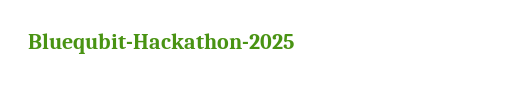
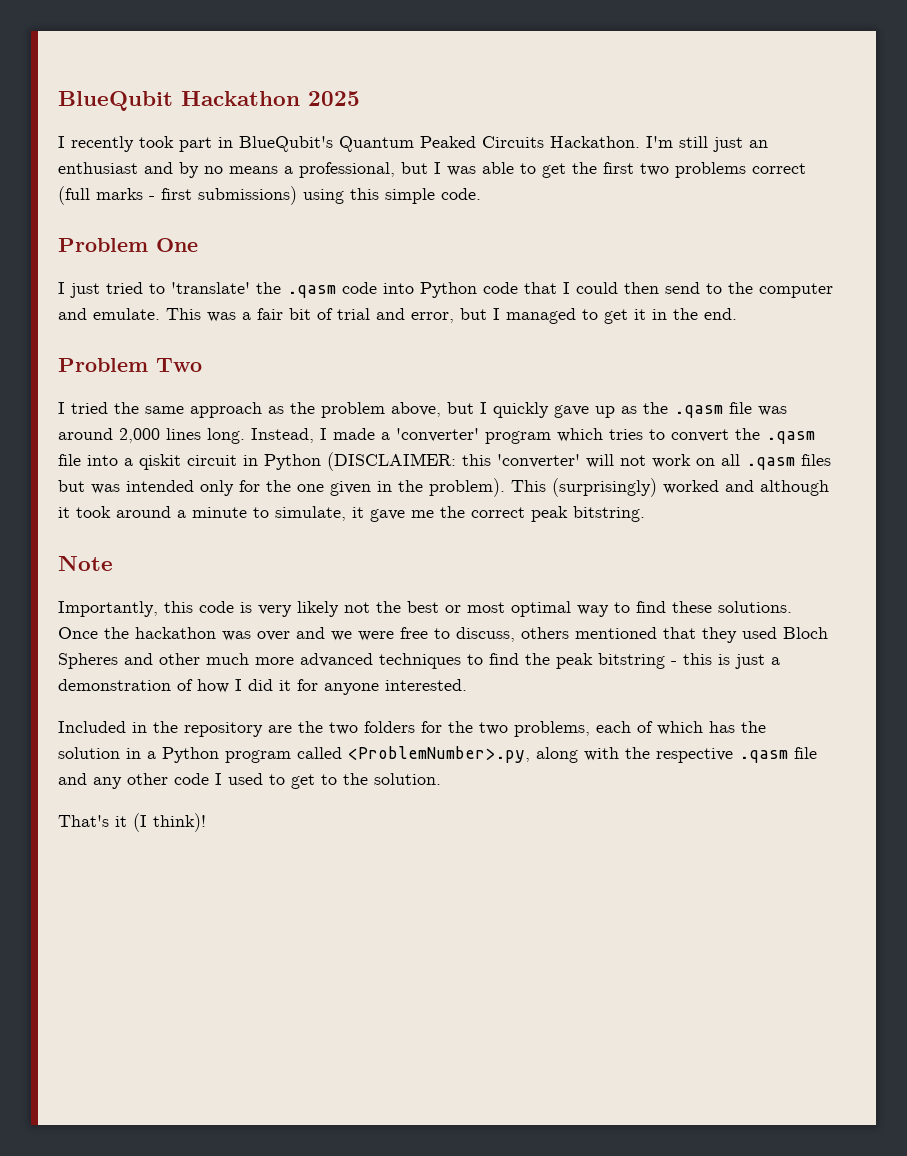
[28,33,294,54] Bluequbit-Hackathon-2025 -> [58,91,360,111] [58,136,768,152] [58,162,806,178] [58,186,481,205] [58,238,198,252] [58,282,833,298] [58,308,737,324] [58,358,202,372] [58,402,787,418] [58,428,815,444] [58,452,831,471] [58,478,829,497] [58,506,645,522] [58,556,113,571] [58,601,792,617] [58,627,828,643] [58,653,780,669] [58,679,467,695] [58,721,766,737] [58,746,817,763] [58,773,441,789] [58,813,206,832] BlueQubit Hackathon 2025 // I recently took part in BlueQubit's Quantum Peaked Circuits Hackathon. I'm still just an enthusiast and by no means a professional, but I was able to get the first two problems correct (full marks - first submissions) using this simple code. // Problem One // I just tried to 'translate' the .qasm code into Python code that I could then send to the computer and emulate. This was a fair bit of trial and error, but I managed to get it in the end. // Problem Two // I tried the same approach as the problem above, but I quickly gave up as the .qasm file was around 2,000 lines long. Instead, I made a 'converter' program which tries to convert the .qasm file into a qiskit circuit in Python (DISCLAIMER: this 'converter' will not work on all .qasm files but was intended only for the one given in the problem). This (surprisingly) worked and although it took around a minute to simulate, it gave me the correct peak bitstring. // Note // Importantly, this code is very likely not the best or most optimal way to find these solutions. Once the hackathon was over and we were free to discuss, others mentioned that they used Bloch Spheres and other much more advanced techniques to find the peak bitstring - this is just a demonstration of how I did it for anyone interested. // Included in the repository are the two folders for the two problems, each of which has the solution in a Python program called <ProblemNumber>.py, along with the respective .qasm file and any other code I used to get to the solution. // That's it (I think)!

